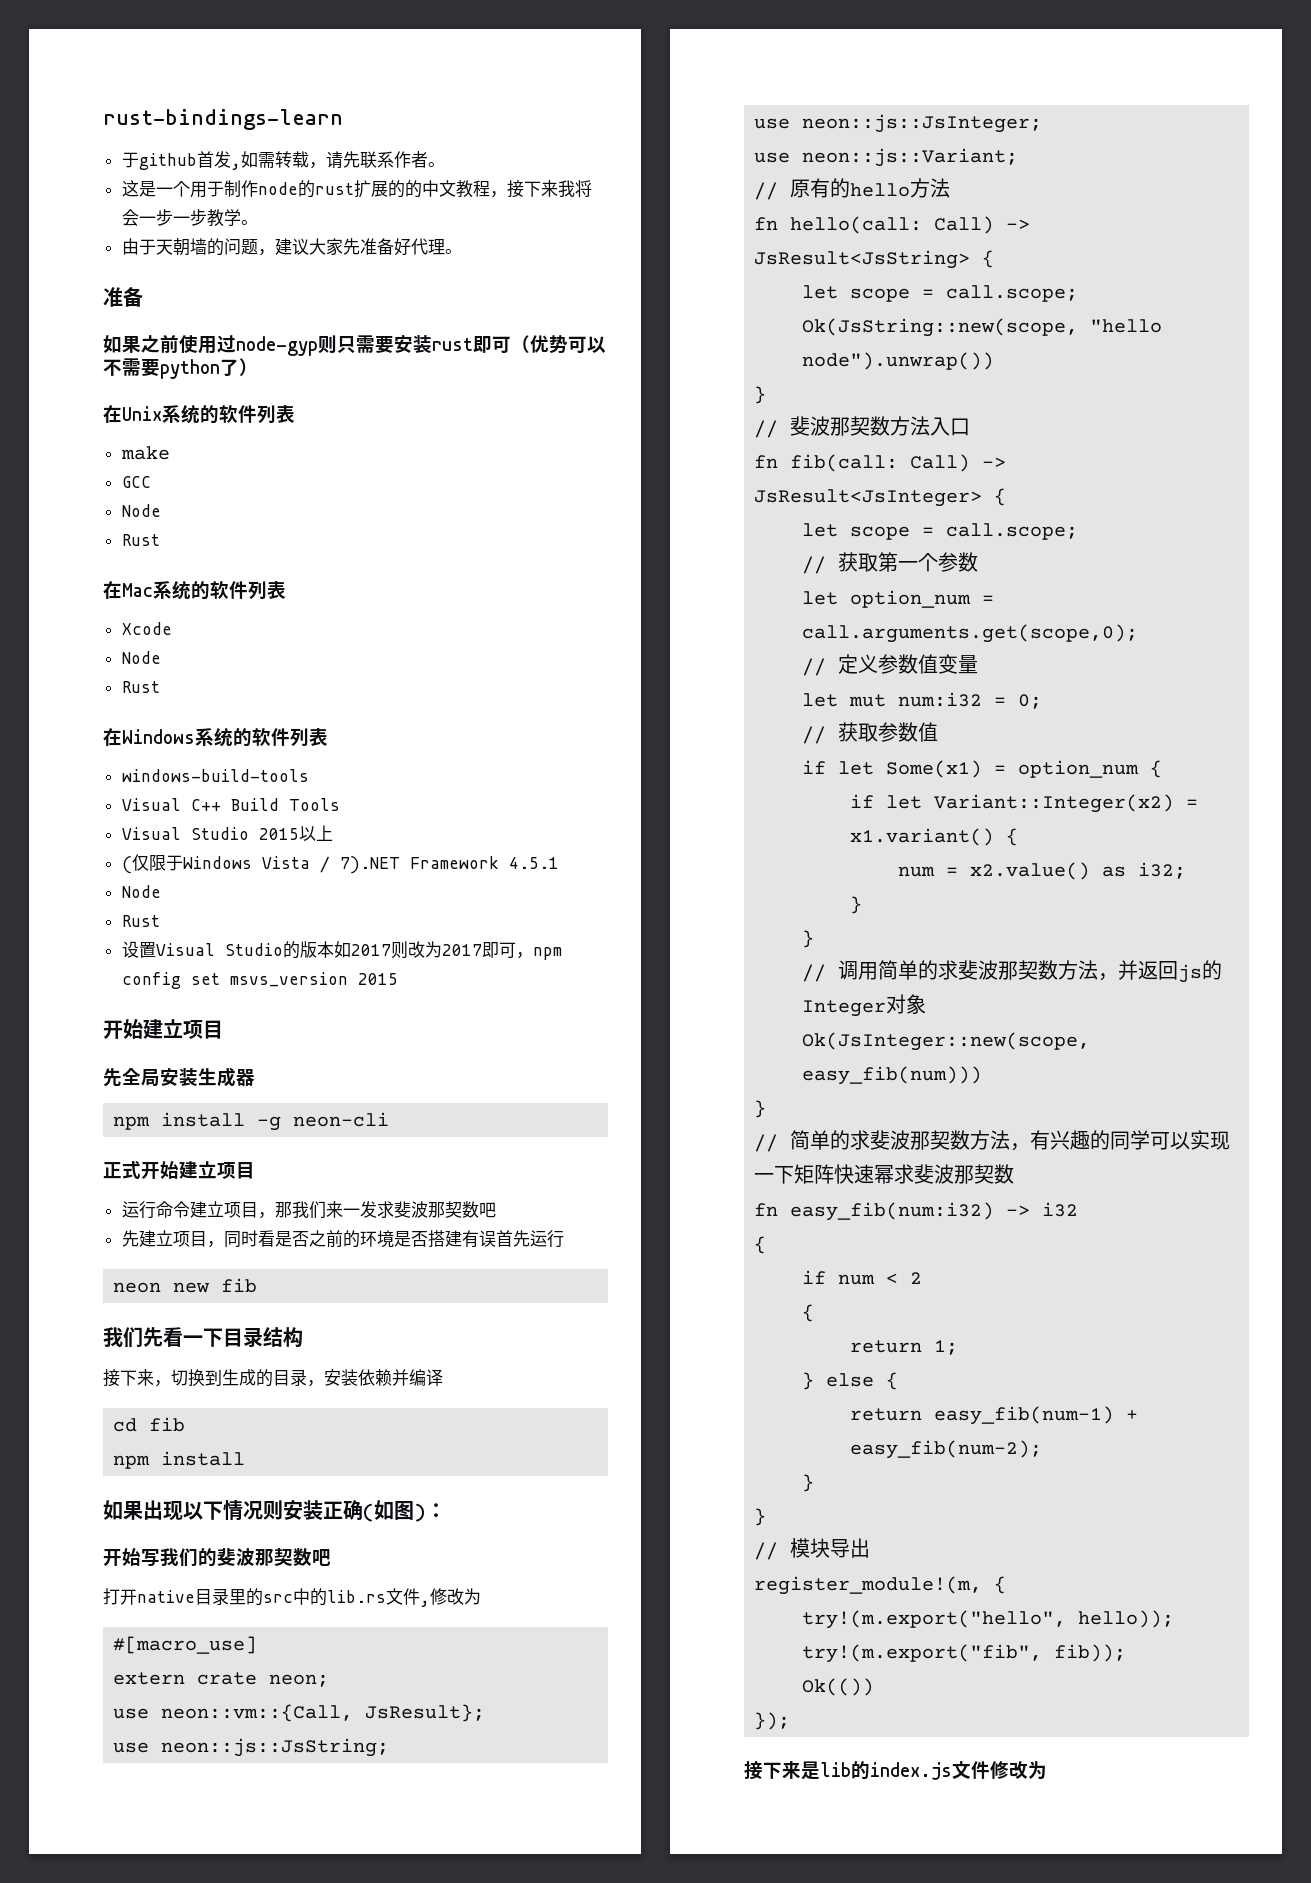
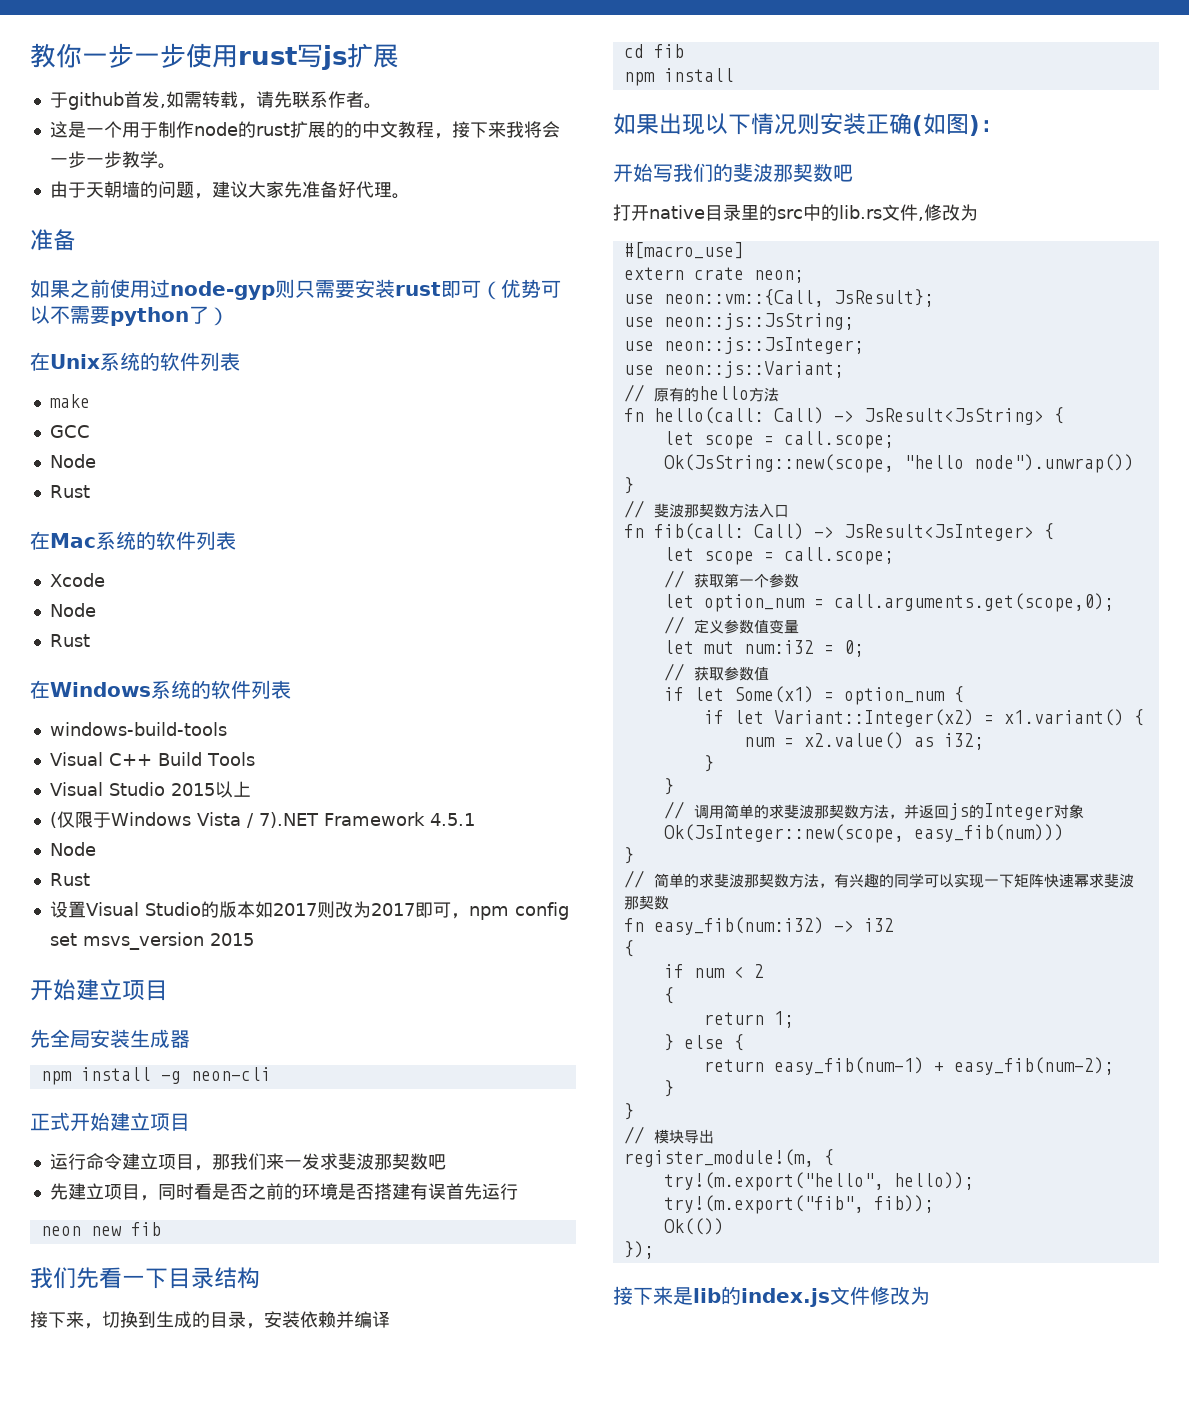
[103,109,343,130] rust-bindings-learn -> [30,43,399,70] 教你一步一步使用rust写js扩展

